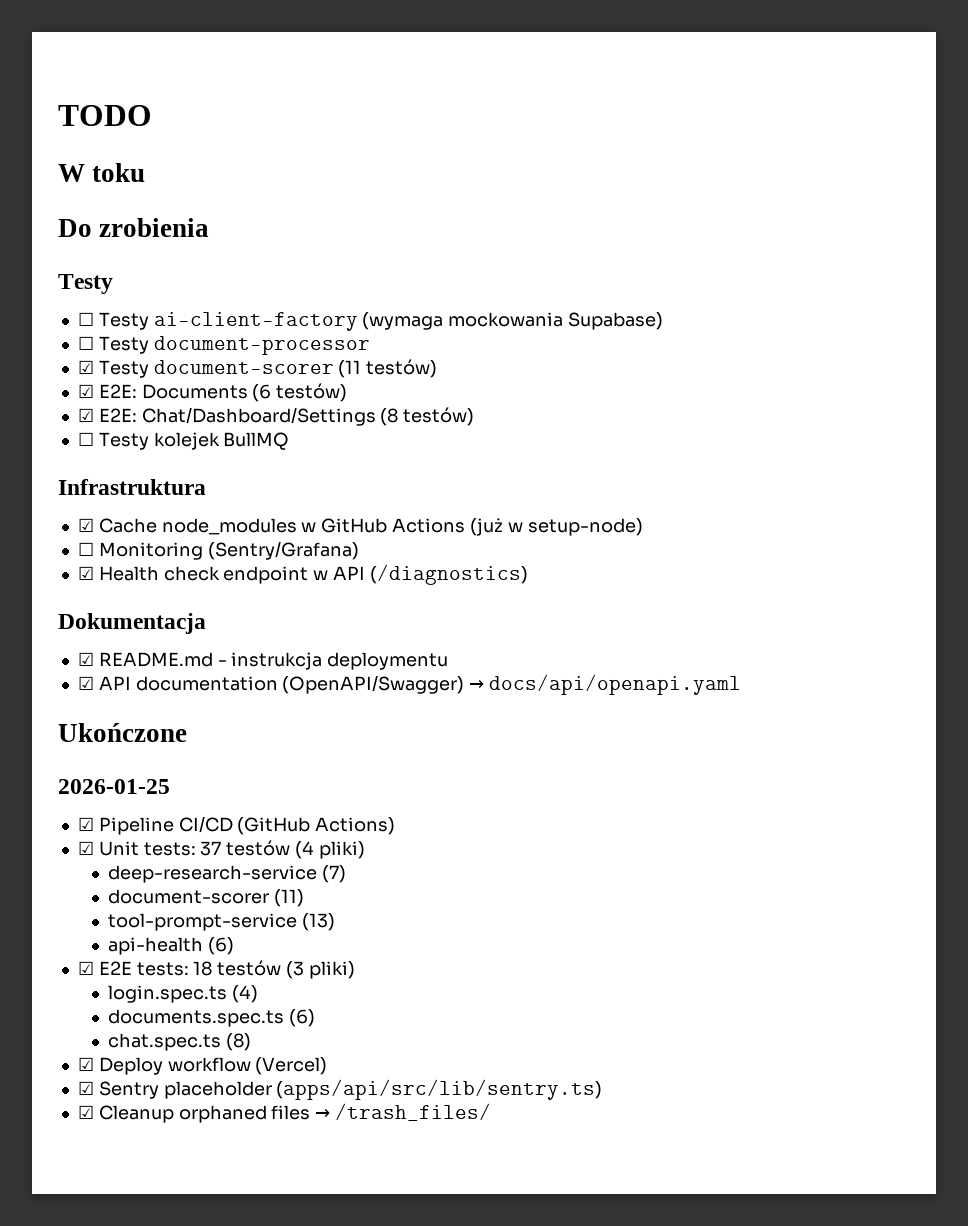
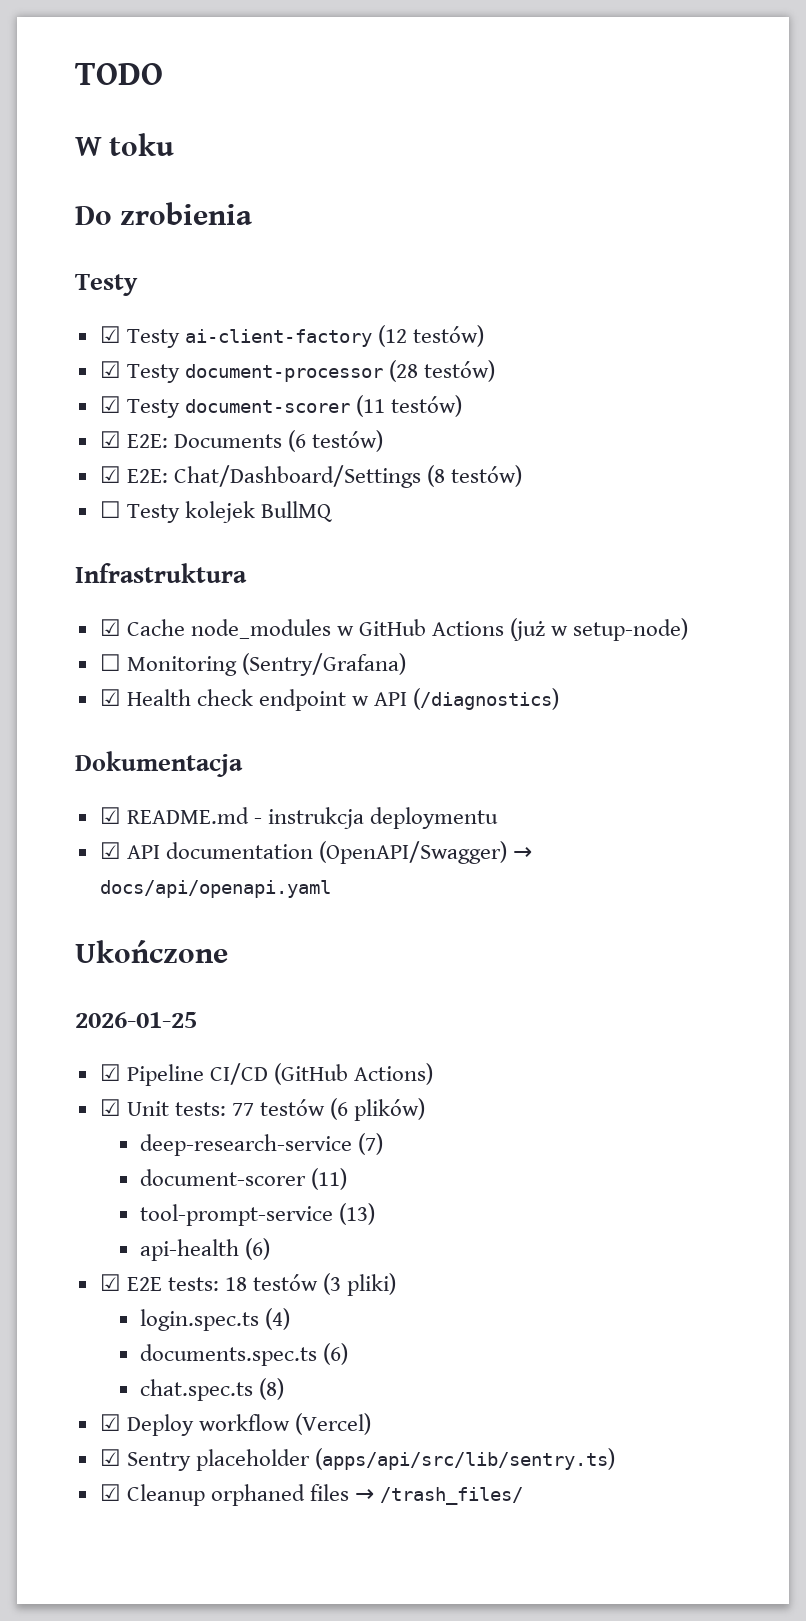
[77,312,94,326] ☐ -> [99,326,121,343] ☑
[362,312,664,330] [77,336,94,350] (wymaga mockowania Supabase) // ☐ -> [377,325,485,347] [99,361,121,378] (12 testów) // ☑
(370, 345) none -> [388,360,496,382] (28 testów)
[200,840,365,859] 37 testów (4 pliki) -> [231,1098,426,1121] 77 testów (6 plików)

